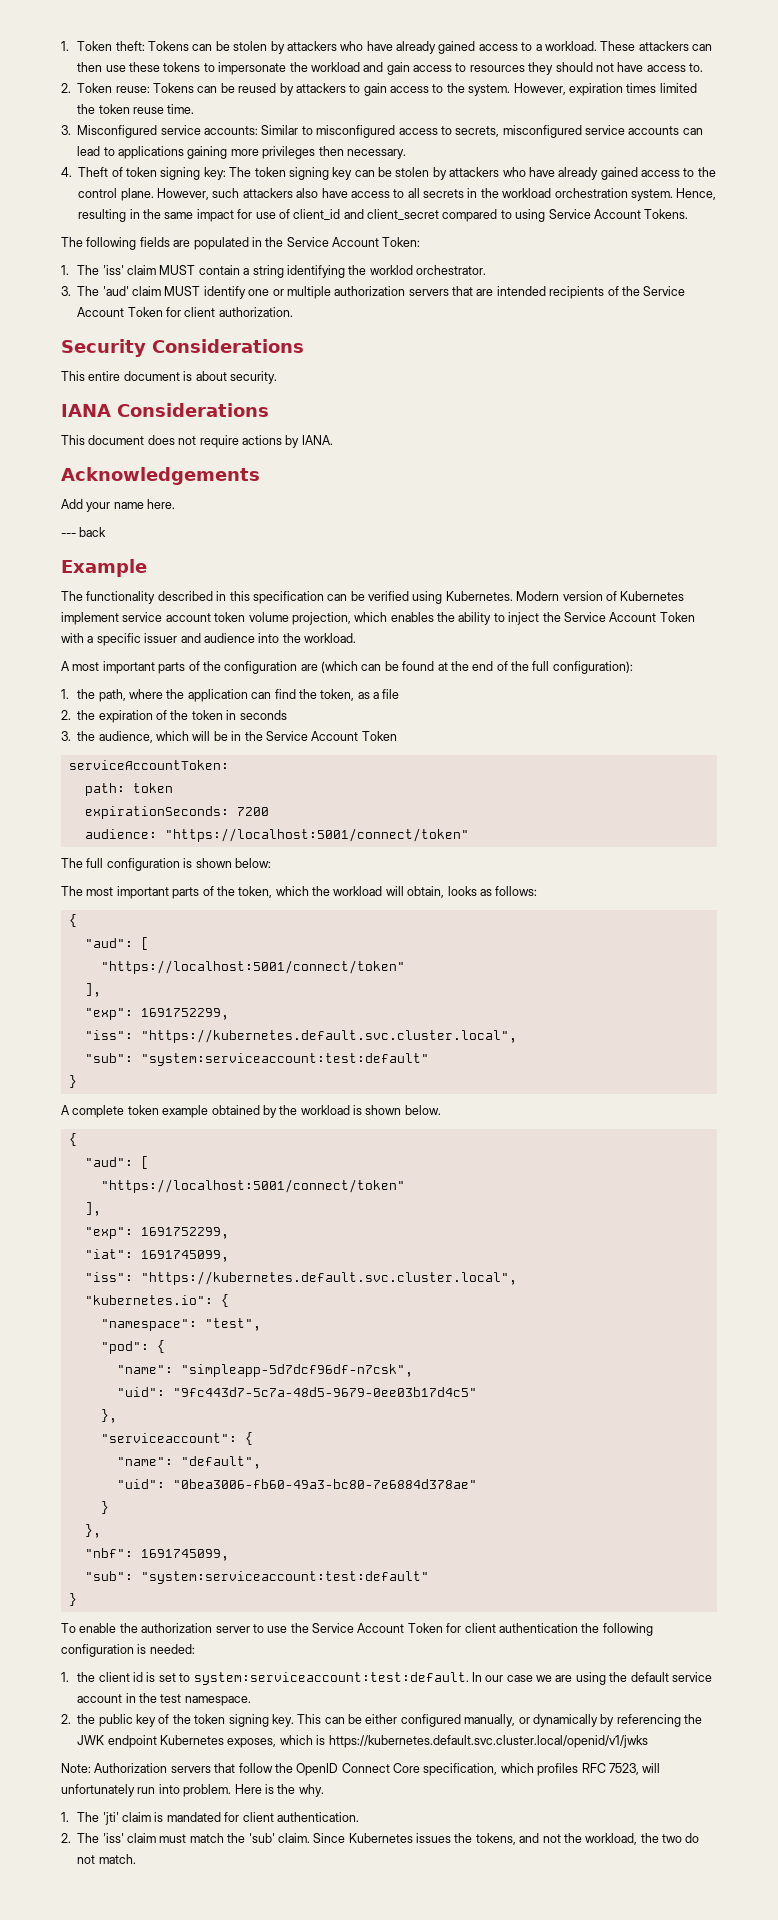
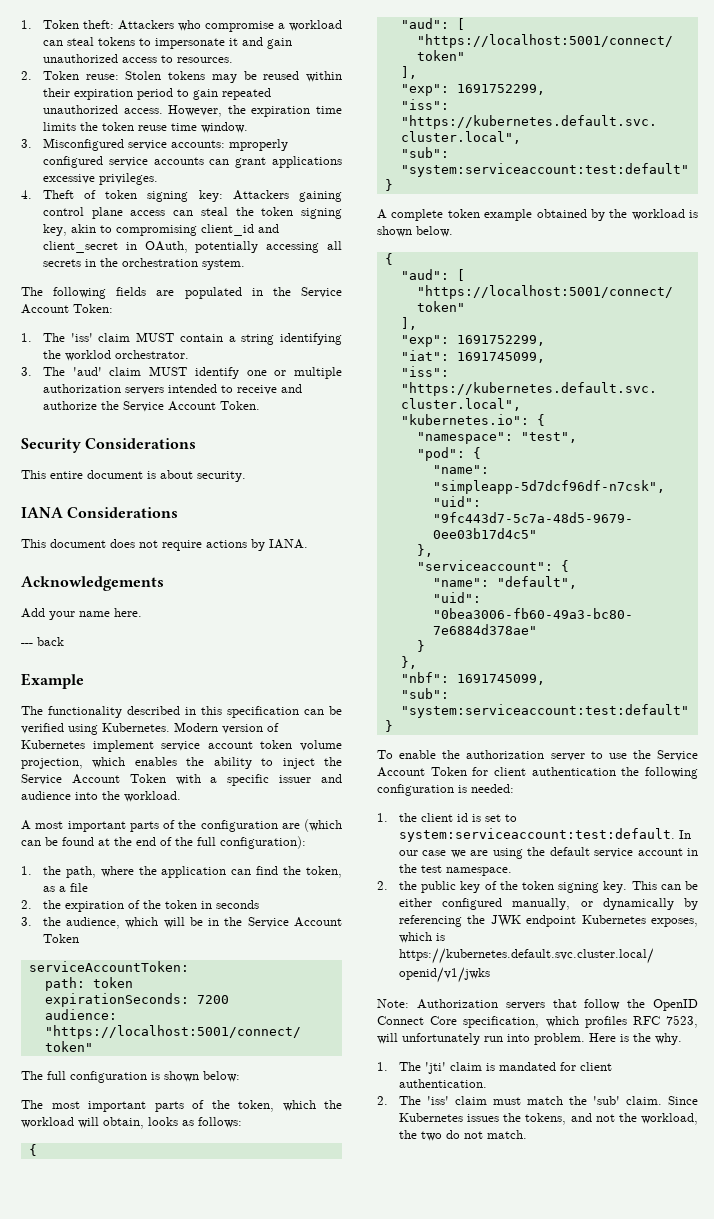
[148,41,713,54] [77,62,161,72] Tokens can be stolen by attackers who have already gained access to a workload. These attackers can then use these -> [117,20,342,32] [42,37,94,46] Attackers who compromise a workload can steal
[289,62,360,72] the workload -> [228,38,238,46] it
[413,62,704,75] [61,83,697,96] access to resources they should not have access to. // 2. Token reuse: Tokens can be reused by attackers to gain access to the system. However, expiration times limited -> [42,54,233,63] [21,71,342,83] [42,88,271,100] [42,105,342,117] [42,122,76,131] unauthorized access to resources. // 2. Token reuse: Stolen tokens may be reused within their expiration period to gain repeated unauthorized access. However, the expiration time limits
[167,104,195,114] time. -> [170,122,248,133] time window.
[261,125,703,138] [77,146,406,159] Similar to misconfigured access to secrets, misconfigured service accounts can lead to applications gaining more privileges then necessary. -> [228,139,288,151] [42,156,342,168] [42,173,158,185] mproperly configured service accounts can grant applications excessive privileges.
[229,167,716,180] [78,188,405,201] The token signing key can be stolen by attackers who have already gained access to the control plane. However, such attackers also have access to -> [232,190,342,202] [42,207,342,219] [42,224,279,236] [42,241,320,253] Attackers gaining control plane access can steal the token signing key, akin to compromising client_id and client_secret in OAuth, potentially accessing
[502,188,552,198] workload -> (118, 262) none
[676,188,717,200] [78,209,689,222] Hence, resulting in the same impact for use of client_id and client_secret compared to using Service Account Tokens. -> (245, 264) none
[452,286,686,299] [77,307,293,317] that are intended recipients of the Service Account Token for client authorization. -> [167,384,302,395] [42,401,260,412] intended to receive and authorize the Service Account Token.

